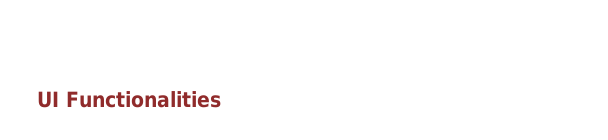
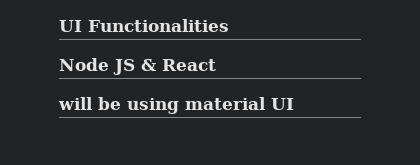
(221, 99) none -> [59,58,216,75] [58,97,294,114] // Node JS & React // will be using material UI

